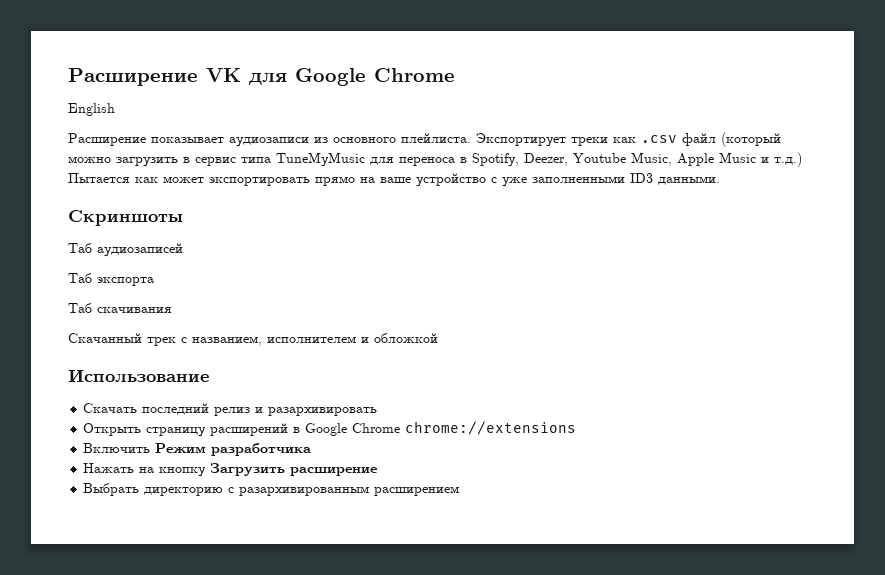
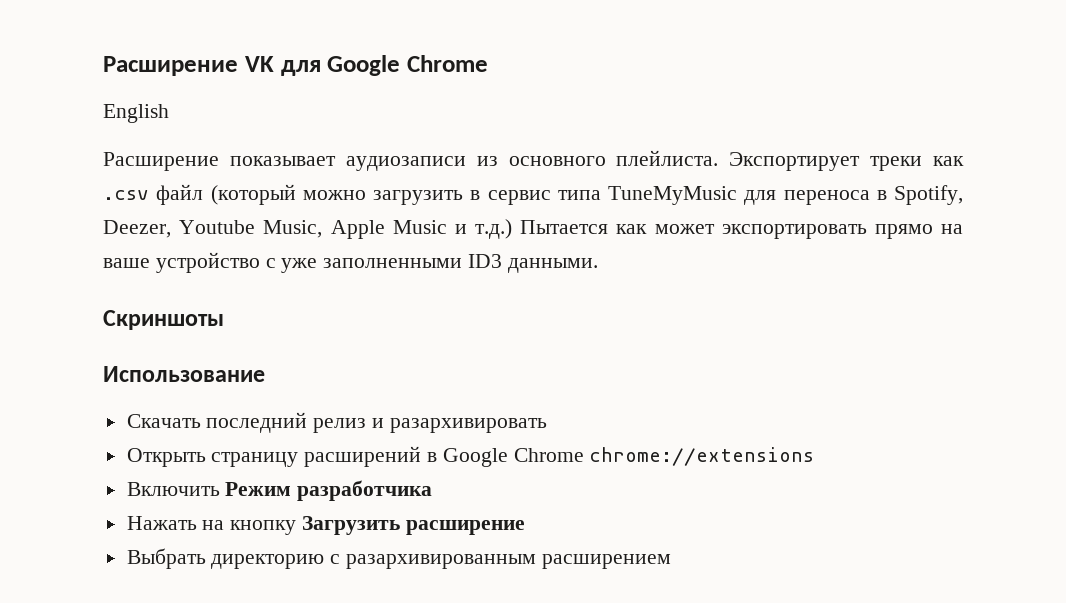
[68,243,183,257] [68,273,154,286] [68,303,172,313] [68,333,438,346] // Таб аудиозаписей // Таб экспорта // Таб скачивания // Скачанный трек с названием, исполнителем и обложкой -> (224, 320) none

